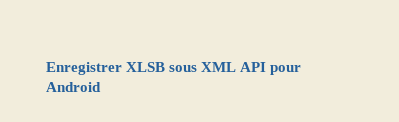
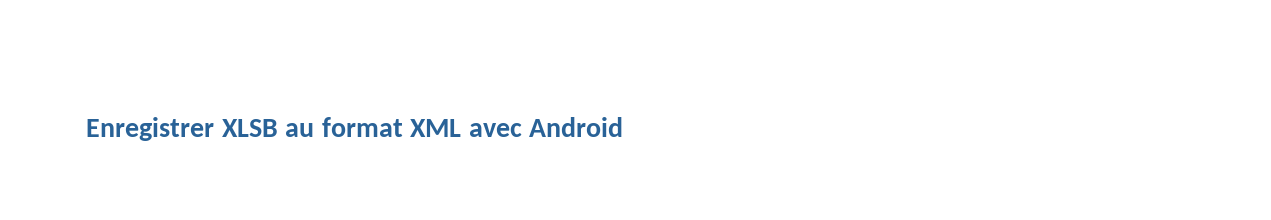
[169,62,302,75] sous XML API pour -> [285,117,522,137] au format XML avec

